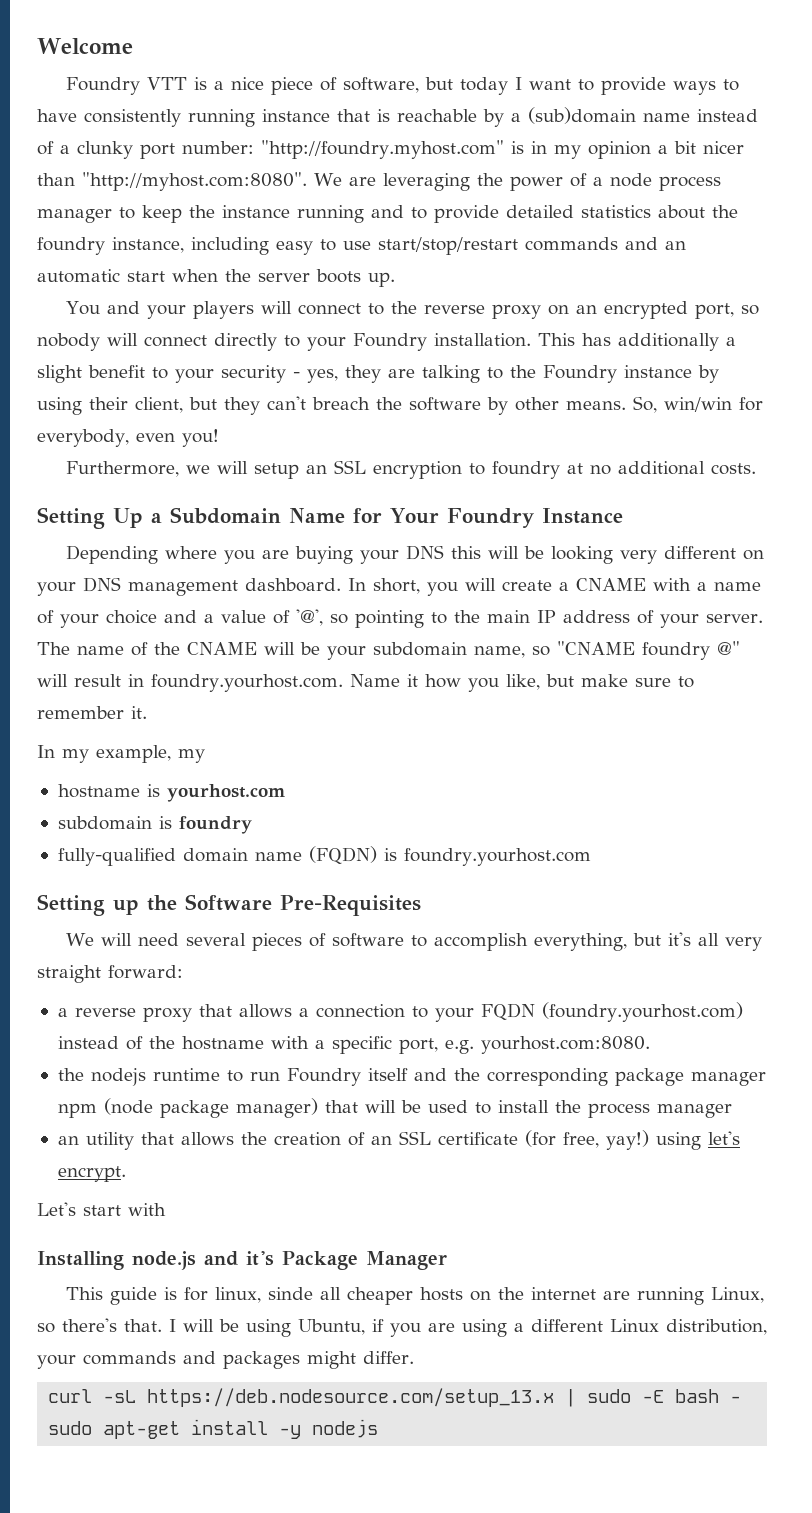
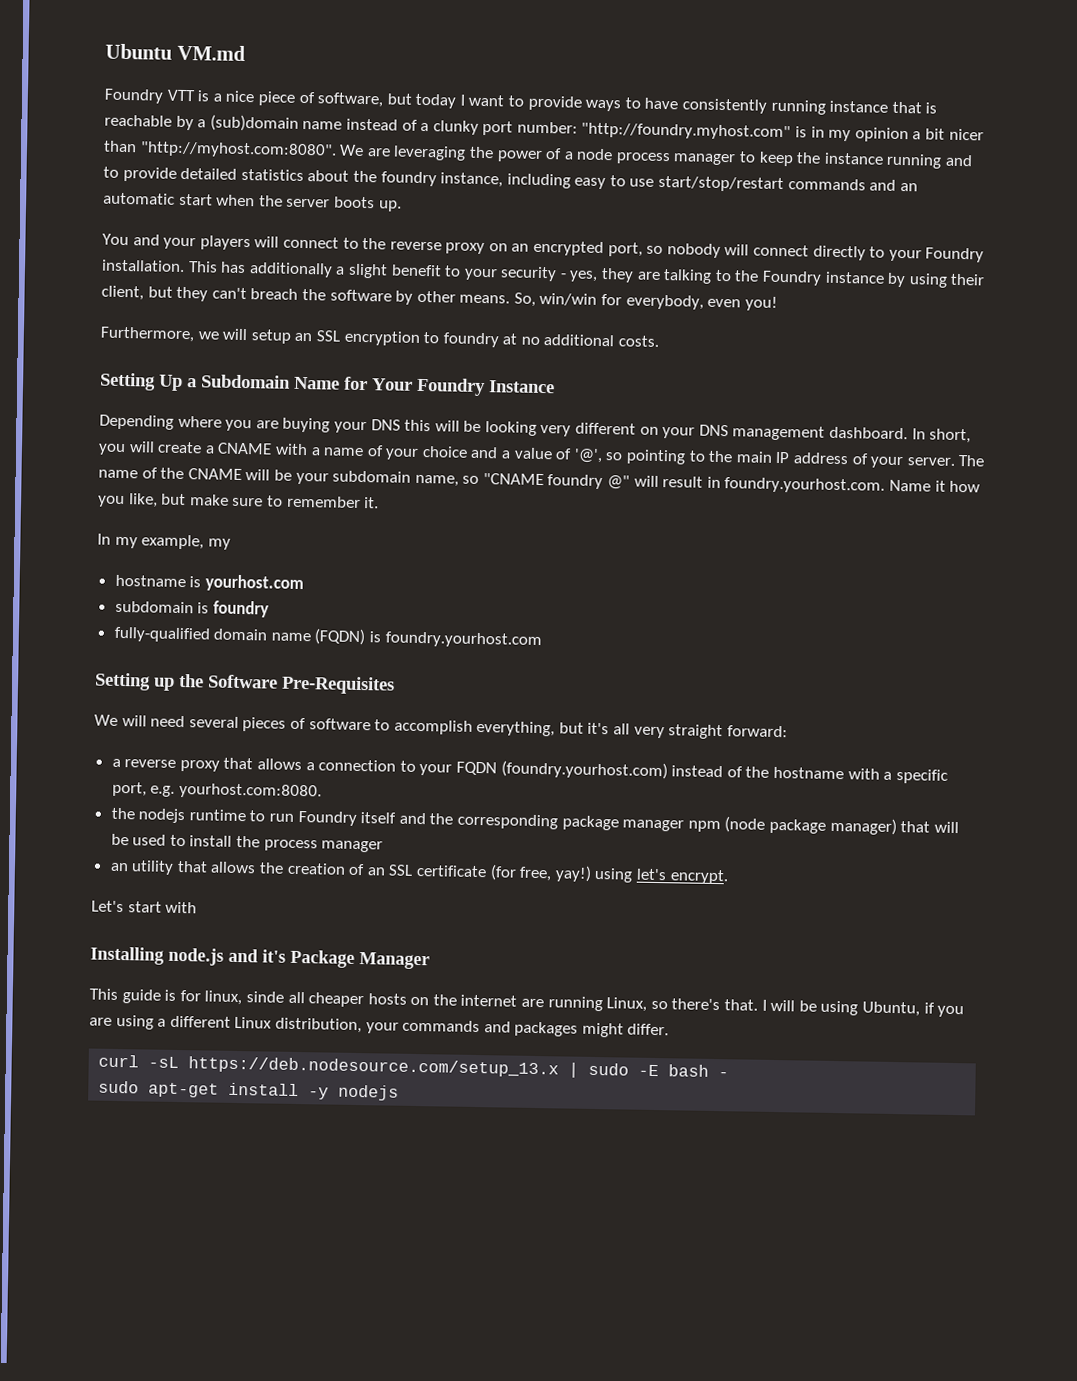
[37,38,133,54] Welcome -> [105,43,246,62] Ubuntu VM.md

